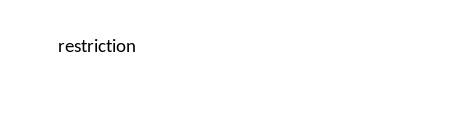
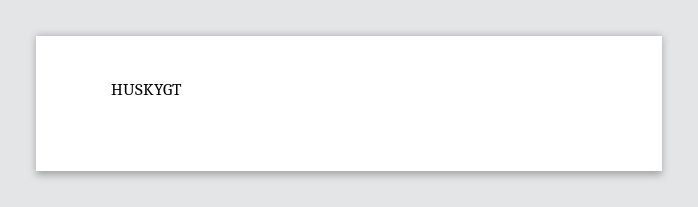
[58,39,136,52] restriction -> [111,84,182,95] HUSKYGT

